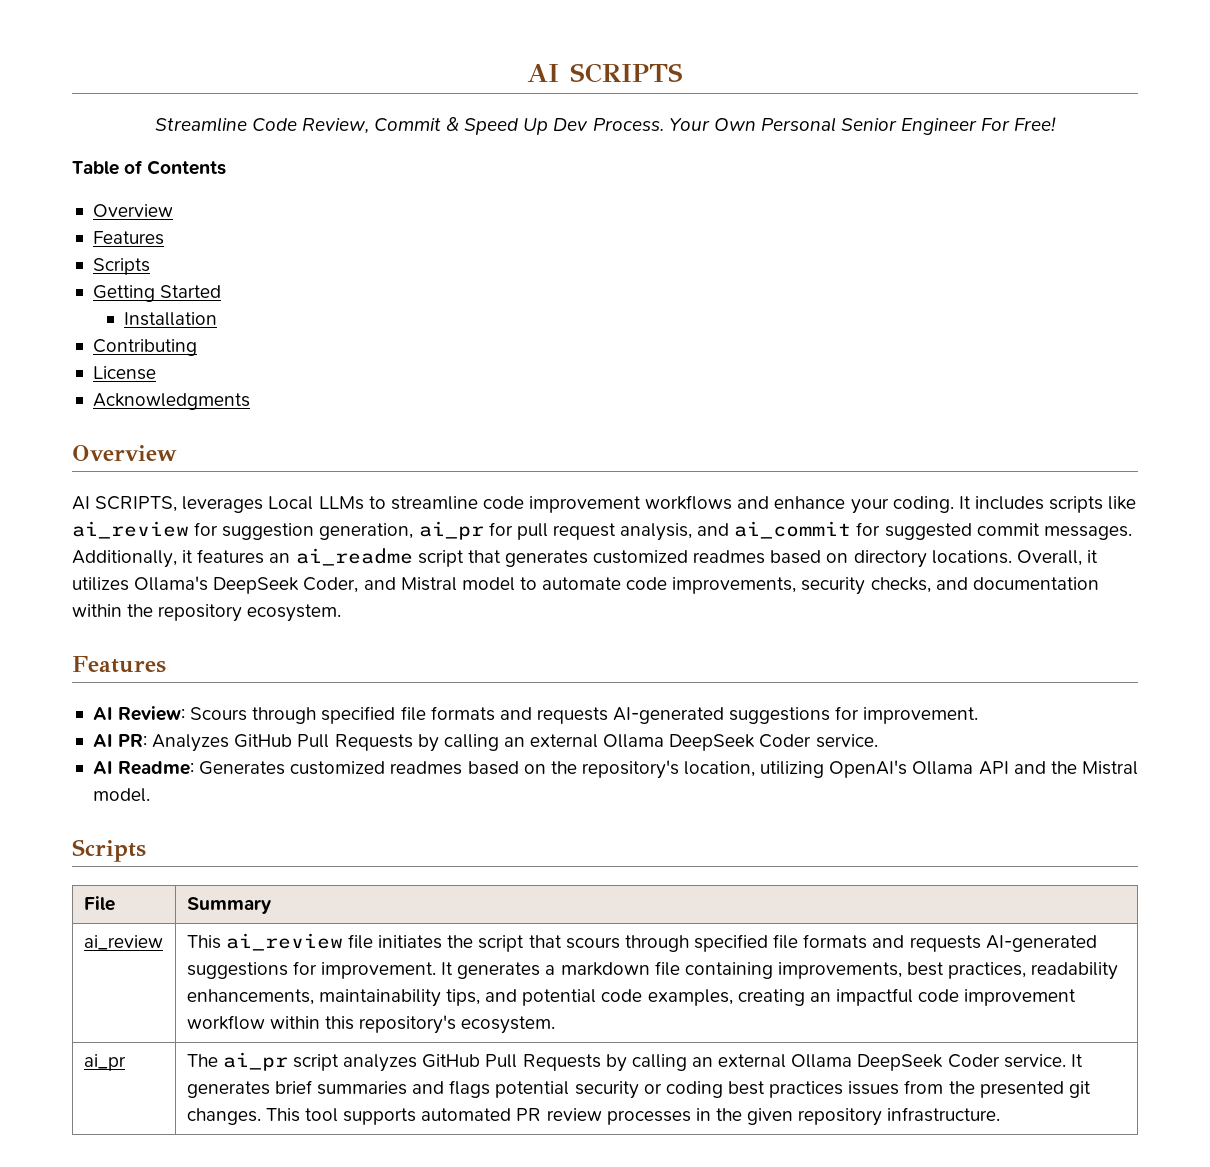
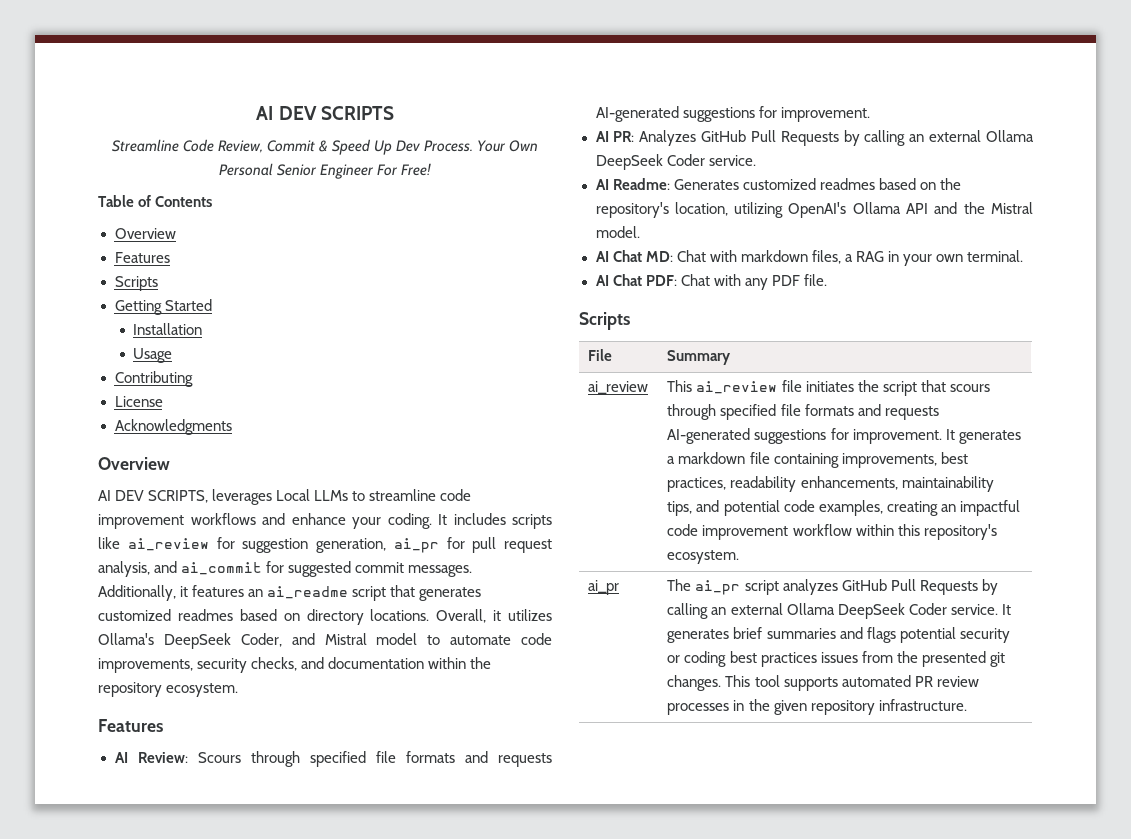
[527,64,559,82] AI -> [256,106,317,120] AI DEV
(218, 319) none -> [133,348,173,363] // Usage
(90, 503) none -> [115,490,145,501] DEV
(150, 795) none -> [595,250,1024,266] [595,274,827,290] // AI Chat MD: Chat with markdown files, a RAG in your own terminal. // AI Chat PDF: Chat with any PDF file.

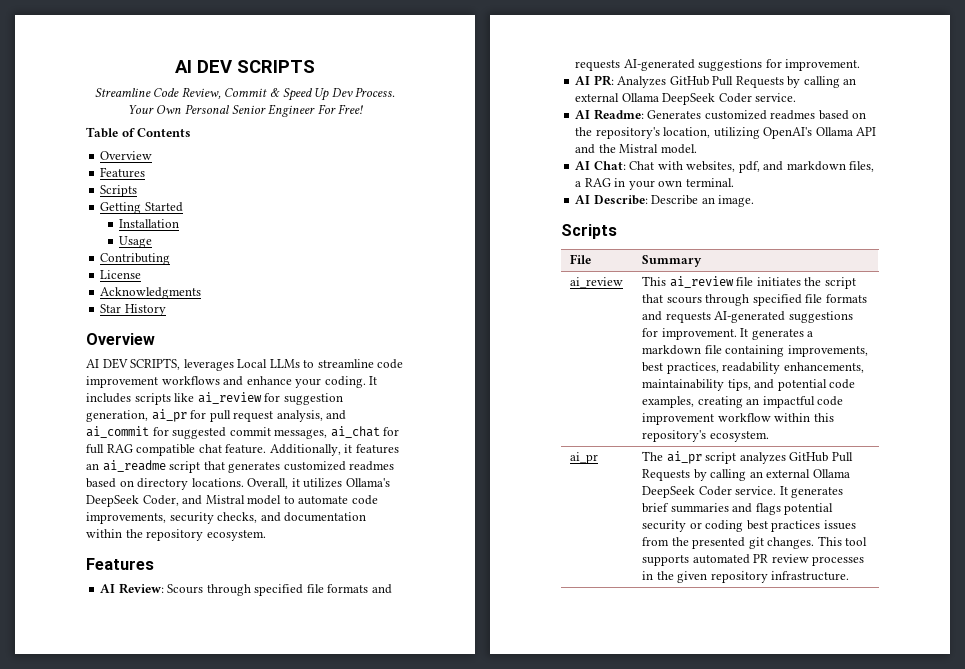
(232, 427) none -> [100,304,166,316] // Star History
[408,565,473,577] messages. -> [274,426,400,439] [86,444,267,456] messages, ai_chat for full RAG compatible chat feature.
[612,250,737,262] Chat MD: Chat with -> [593,161,784,173] Chat: Chat with websites, pdf, and
[612,274,827,290] Chat PDF: Chat with any PDF file. -> [593,195,755,207] Describe: Describe an image.

